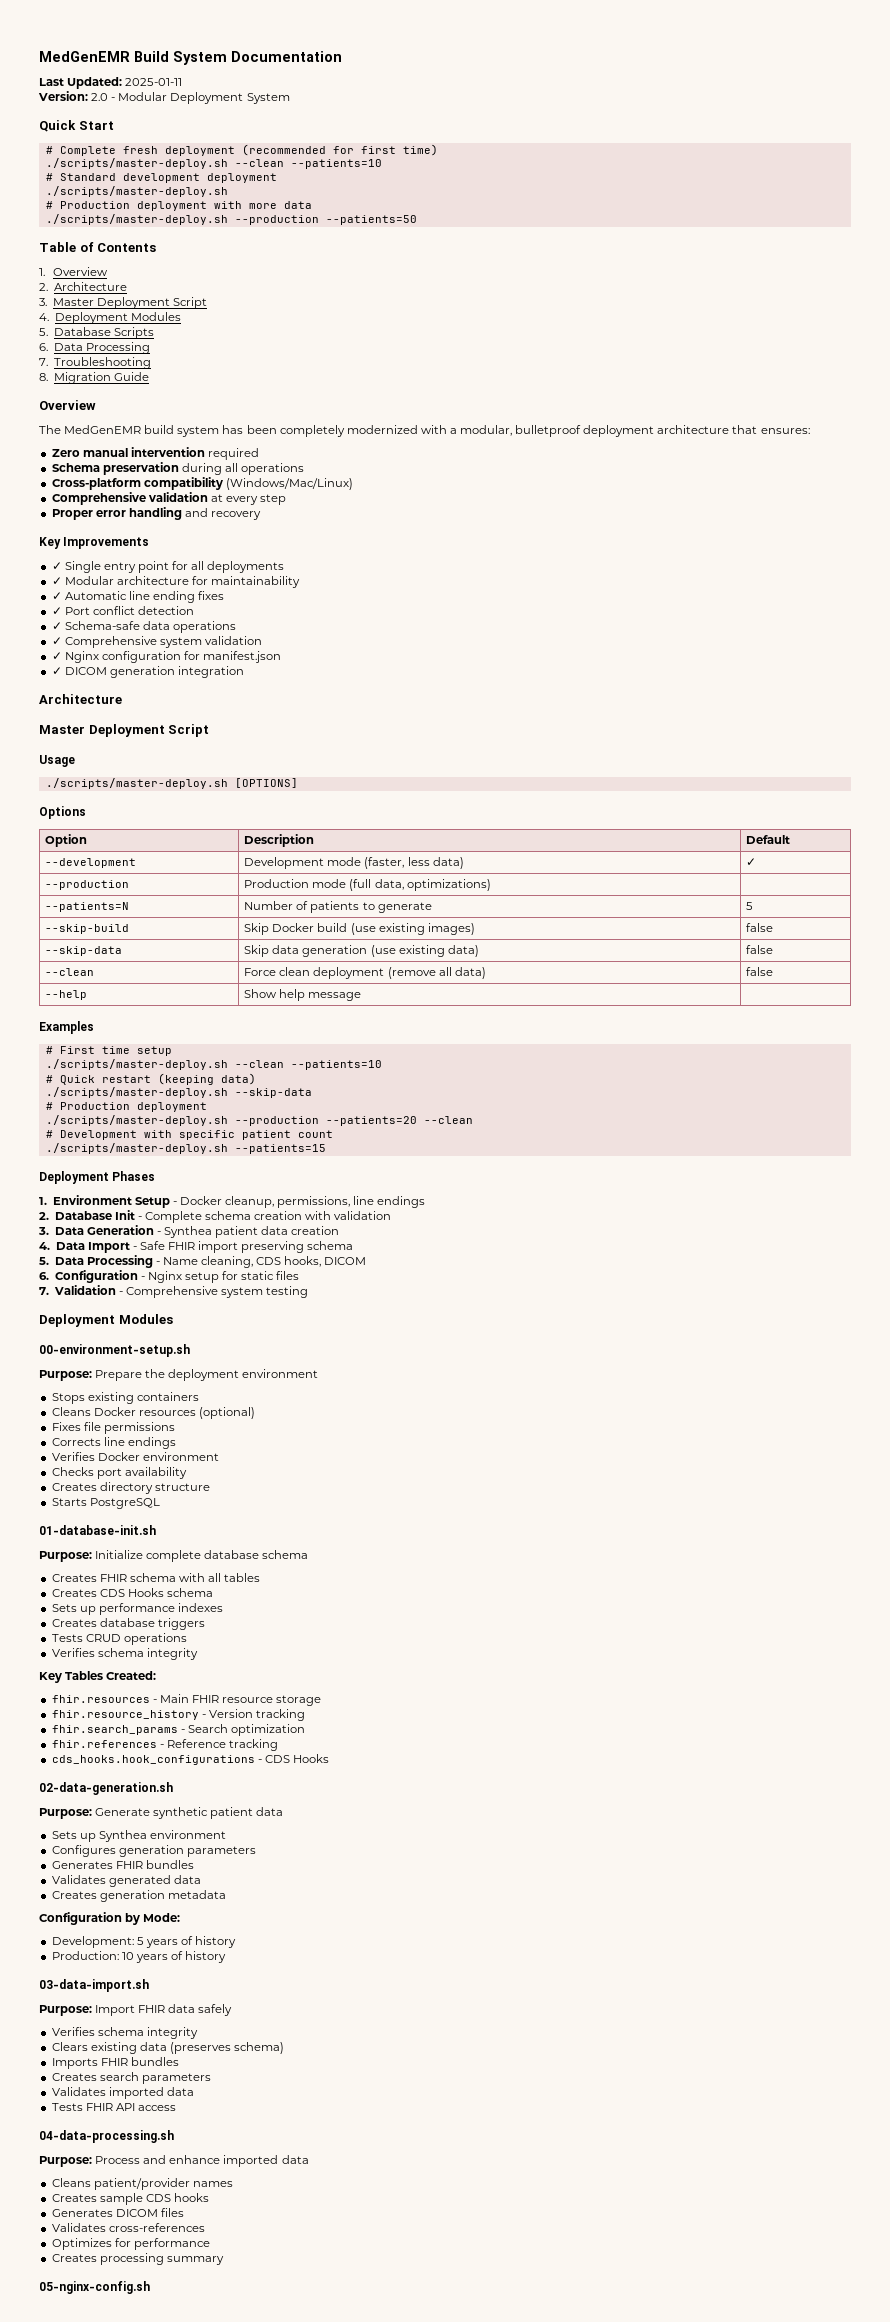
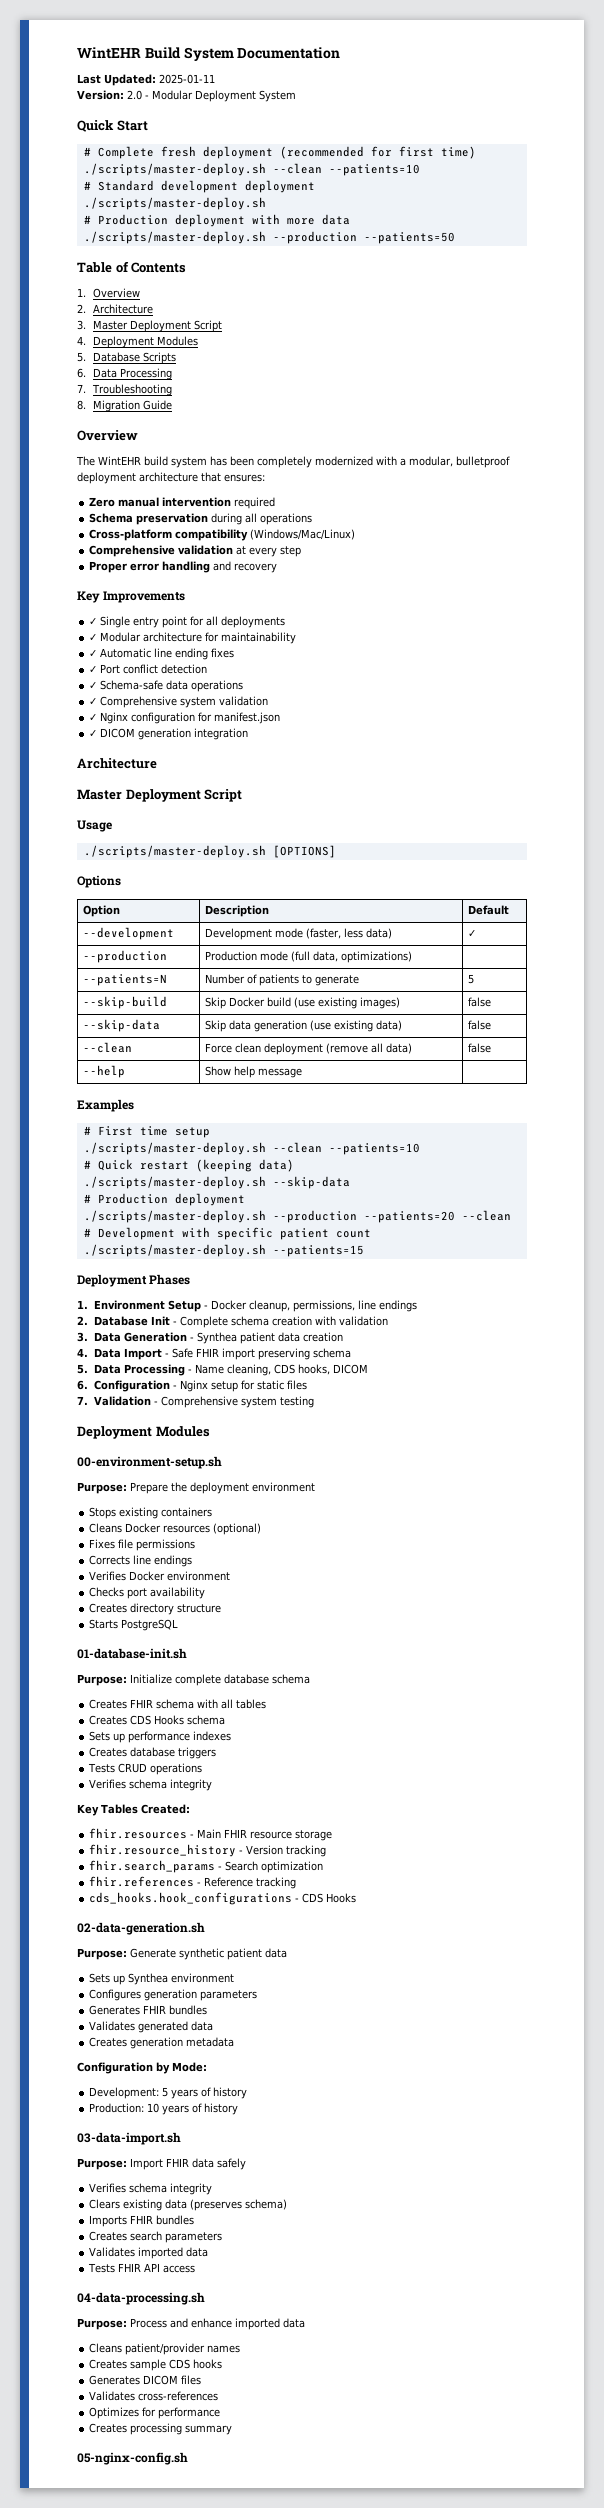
[39,51,130,62] MedGenEMR -> [77,47,141,59] WintEHR
[64,425,142,434] MedGenEMR -> [98,456,141,465] WintEHR

